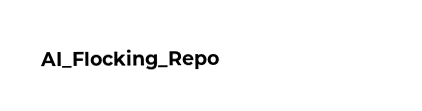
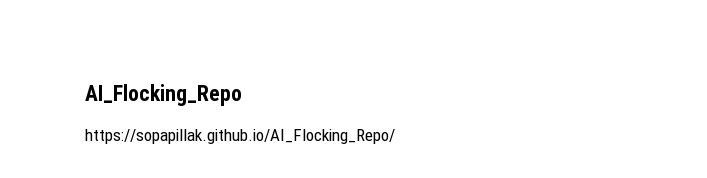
(220, 59) none -> [85,129,395,144] // https://sopapillak.github.io/AI_Flocking_Repo/

